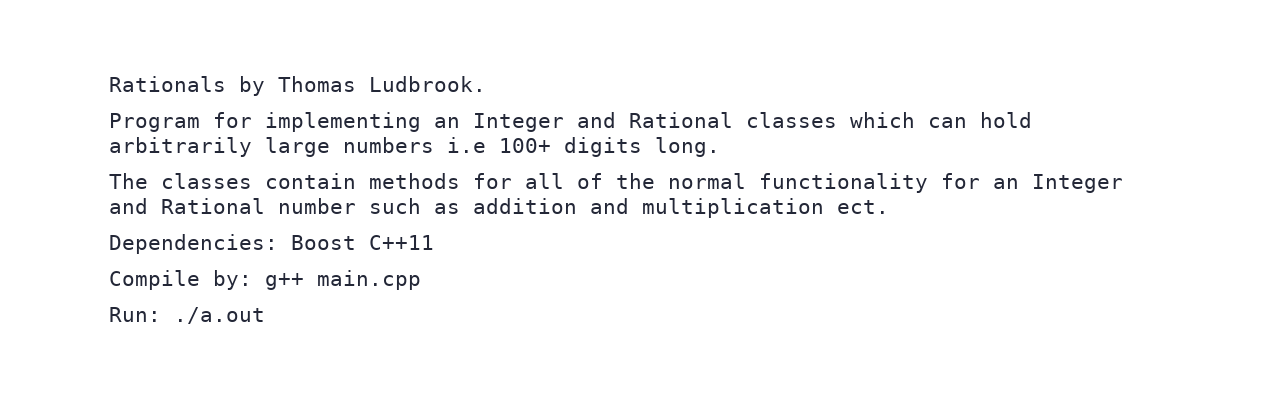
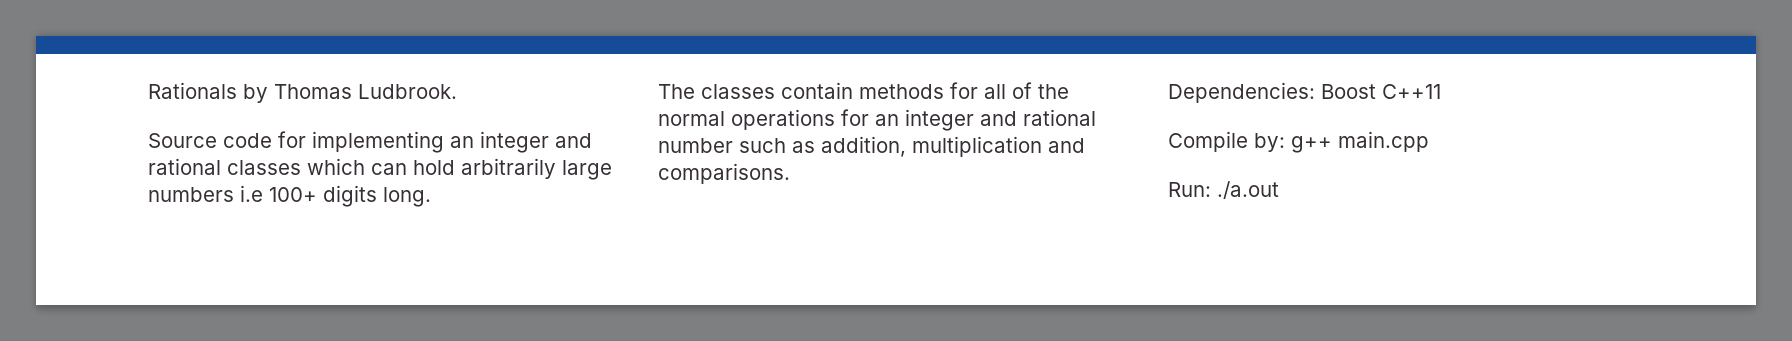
[109,113,200,132] Program -> [148,133,272,148] Source code
[473,112,733,132] Integer and Rational -> [480,131,592,153] [148,158,221,175] integer and rational
[759,173,928,193] functionality -> [731,109,835,130] operations
[1032,174,1123,193] [109,198,889,218] Integer and Rational number such as addition and multiplication ect. -> [905,109,1096,131] [658,136,1085,157] [658,163,790,184] integer and rational number such as addition, multiplication and comparisons.

